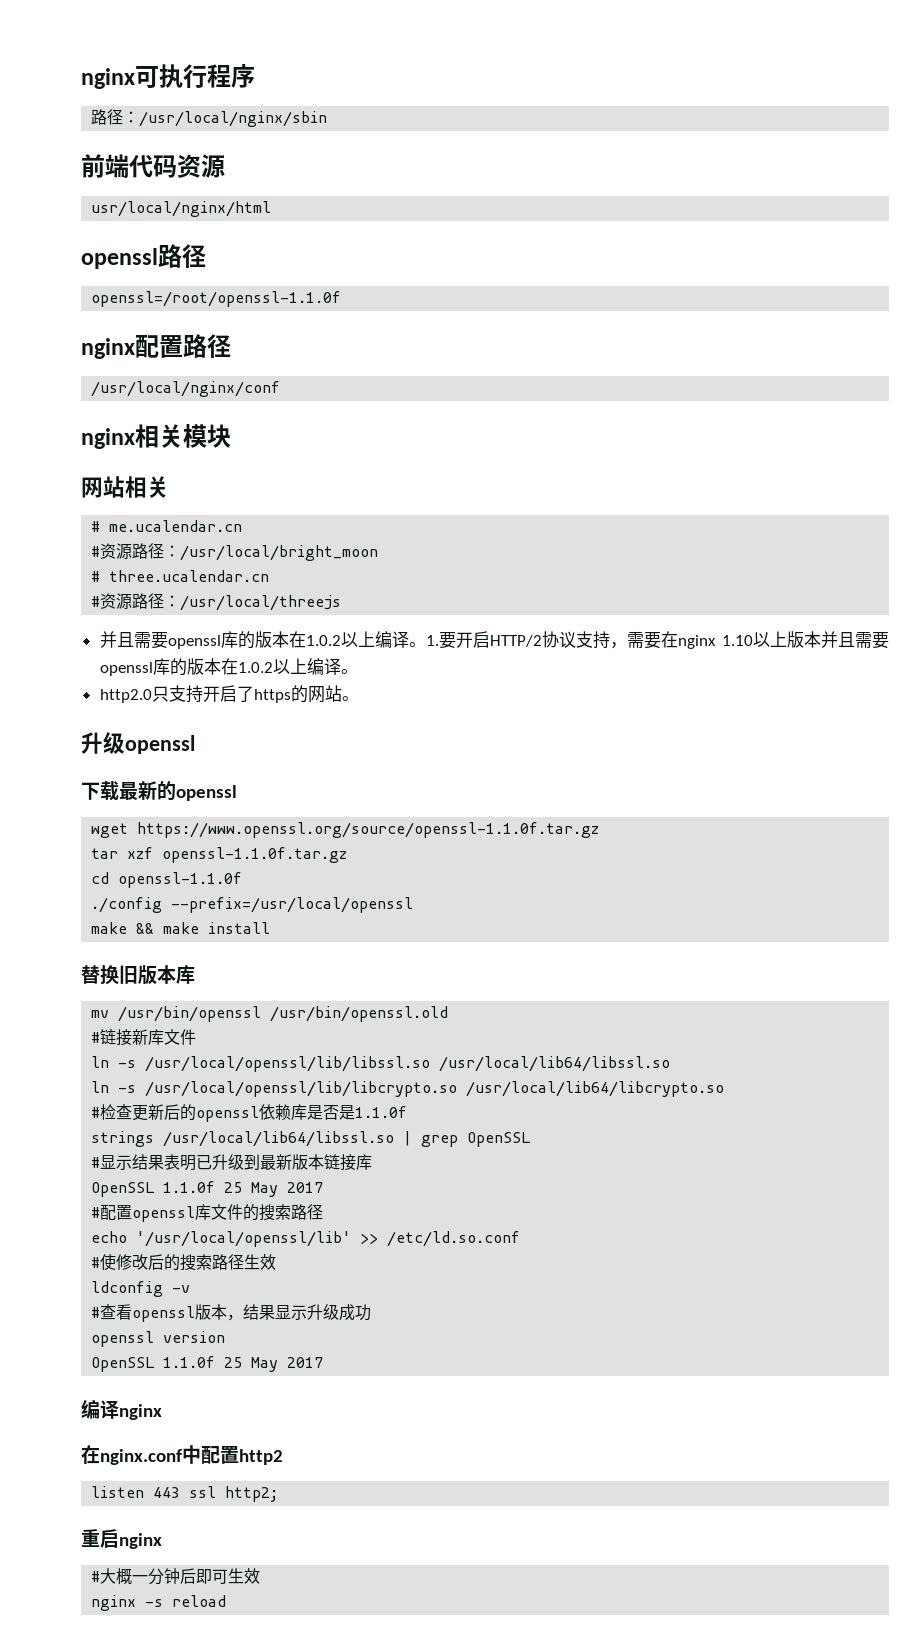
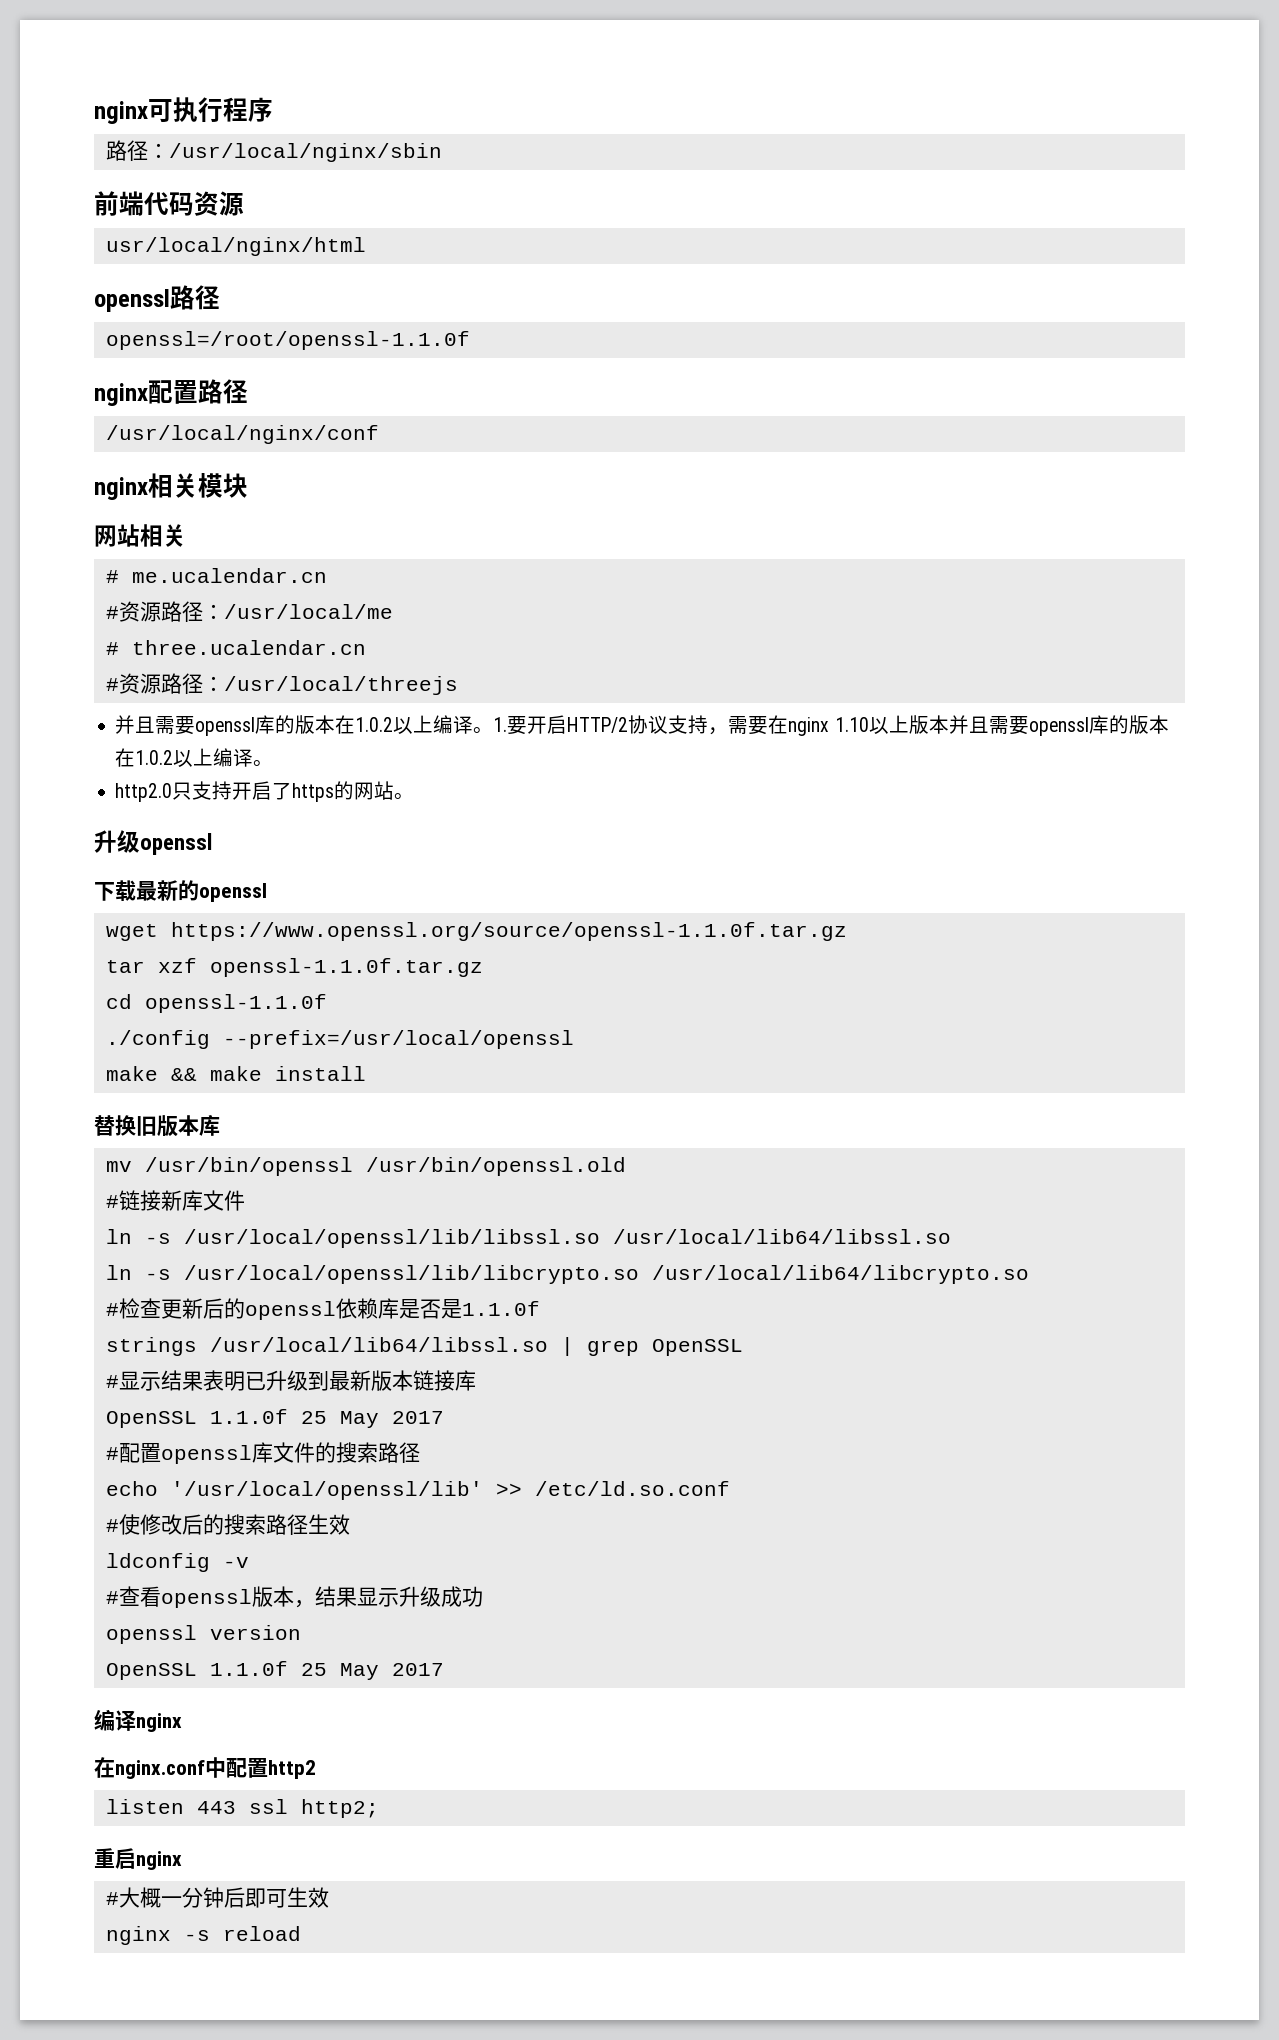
[180,545,379,561] /usr/local/bright_moon -> [223,604,393,619] /usr/local/me

